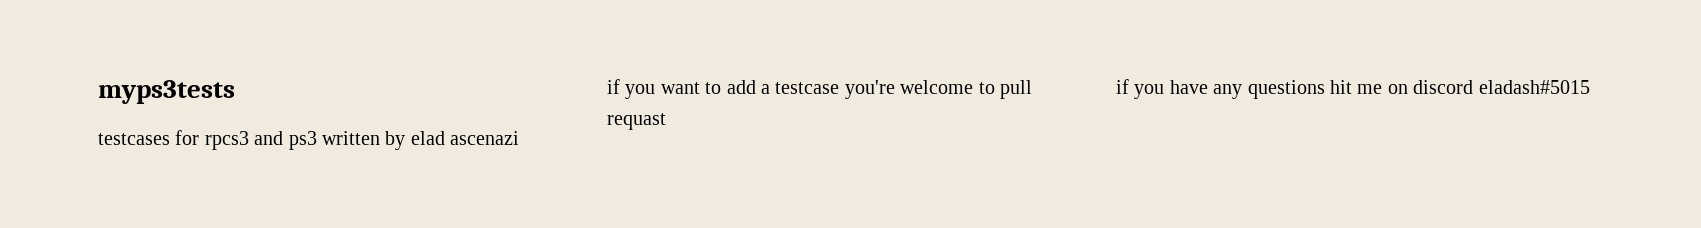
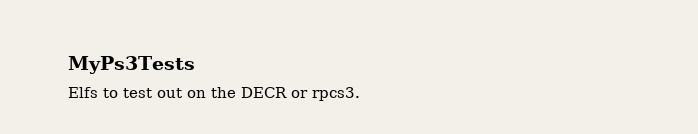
[98,80,235,104] [98,130,520,150] [607,79,1032,99] [607,113,666,130] [1116,79,1590,99] myps3tests // testcases for rpcs3 and ps3 written by elad ascenazi // if you want to add a testcase you're welcome to pull requast // if you have any questions hit me on discord eladash#5015 -> [68,56,195,74] [68,87,360,101] MyPs3Tests // Elfs to test out on the DECR or rpcs3.

